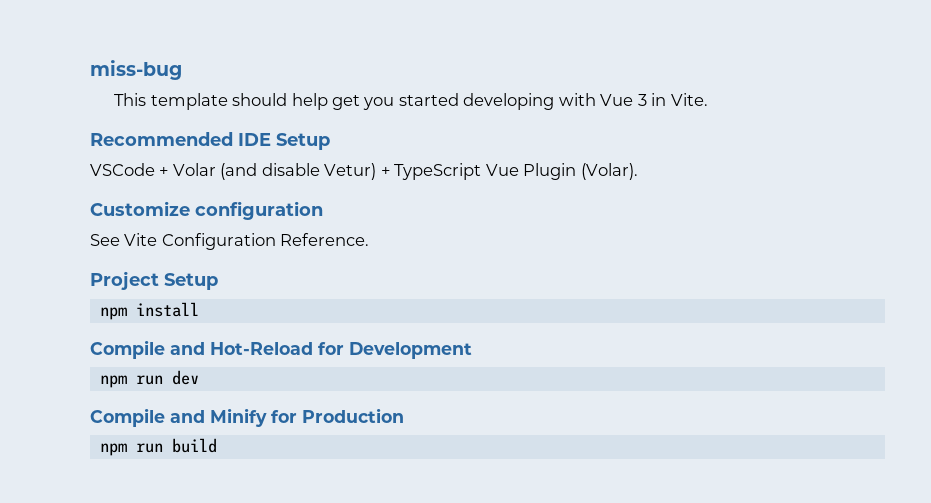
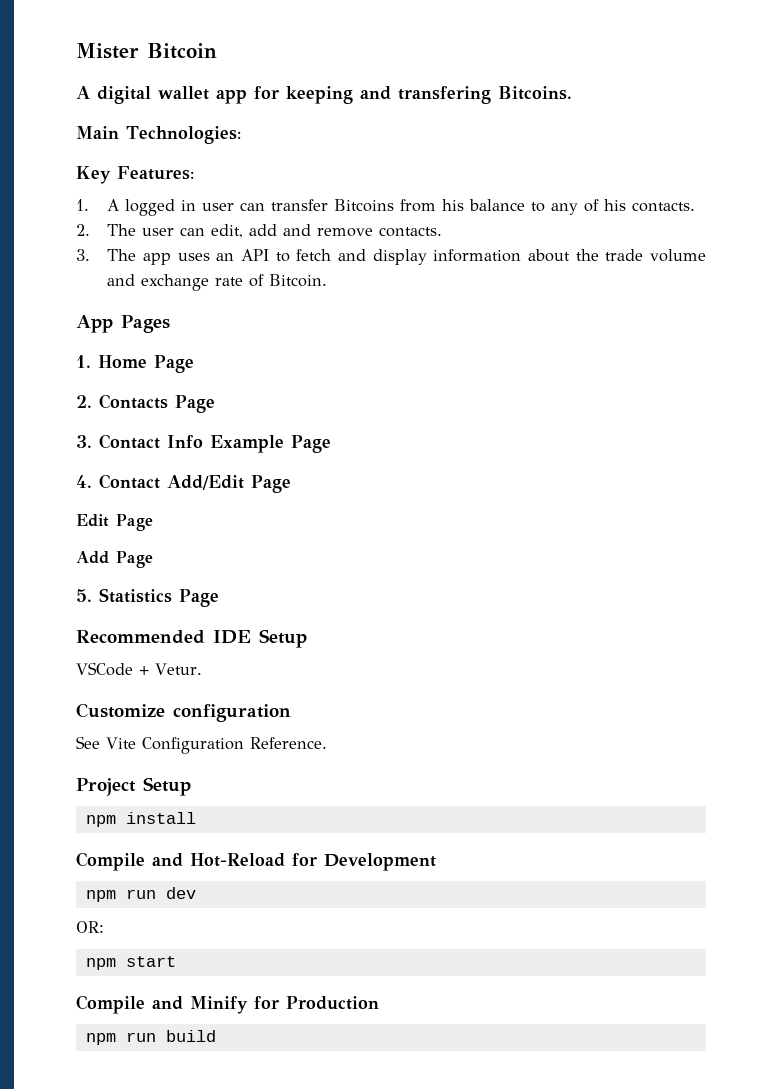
[90,60,182,80] [114,93,708,110] miss-bug // This template should help get you started developing with Vue 3 in Vite. -> [76,43,217,59] [76,86,572,104] [76,126,241,144] [76,166,194,184] [76,199,696,216] [76,224,443,238] [76,249,706,265] [107,274,328,291] [76,315,170,333] [76,355,194,373] [76,394,215,413] [76,434,331,453] [76,474,291,493] [76,514,153,531] [76,551,153,568] [76,588,219,607] Mister Bitcoin // A digital wallet app for keeping and transfering Bitcoins. // Main Technologies: // Key Features: // 1. A logged in user can transfer Bitcoins from his balance to any of his contacts. // 2. The user can edit, add and remove contacts. // 3. The app uses an API to fetch and display information about the trade volume and exchange rate of Bitcoin. // App Pages // 1. Home Page // 2. Contacts Page // 3. Contact Info Example Page // 4. Contact Add/Edit Page // Edit Page // Add Page // 5. Statistics Page
[172,163,638,180] Volar (and disable Vetur) + TypeScript Vue Plugin (Volar). -> [155,663,202,675] Vetur.
(199, 377) none -> [76,921,104,933] [85,956,176,970] // OR: // npm start

